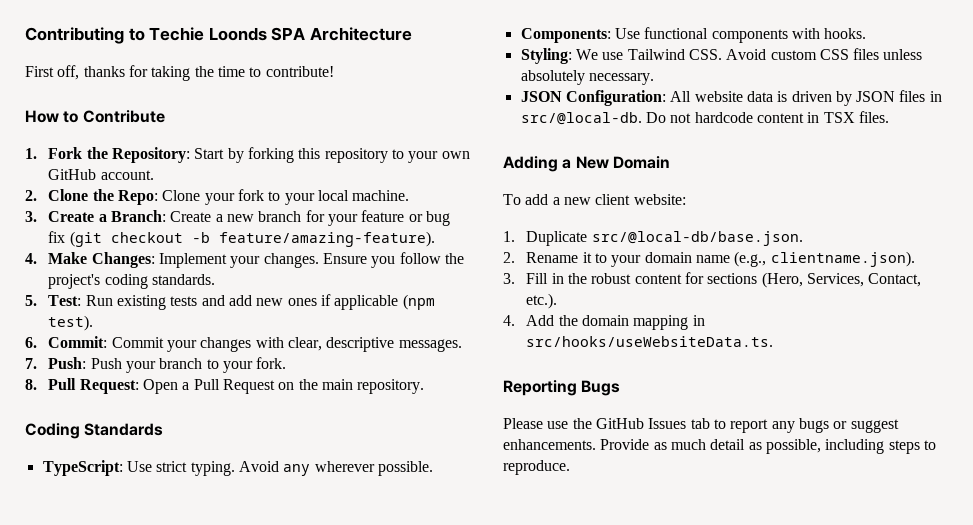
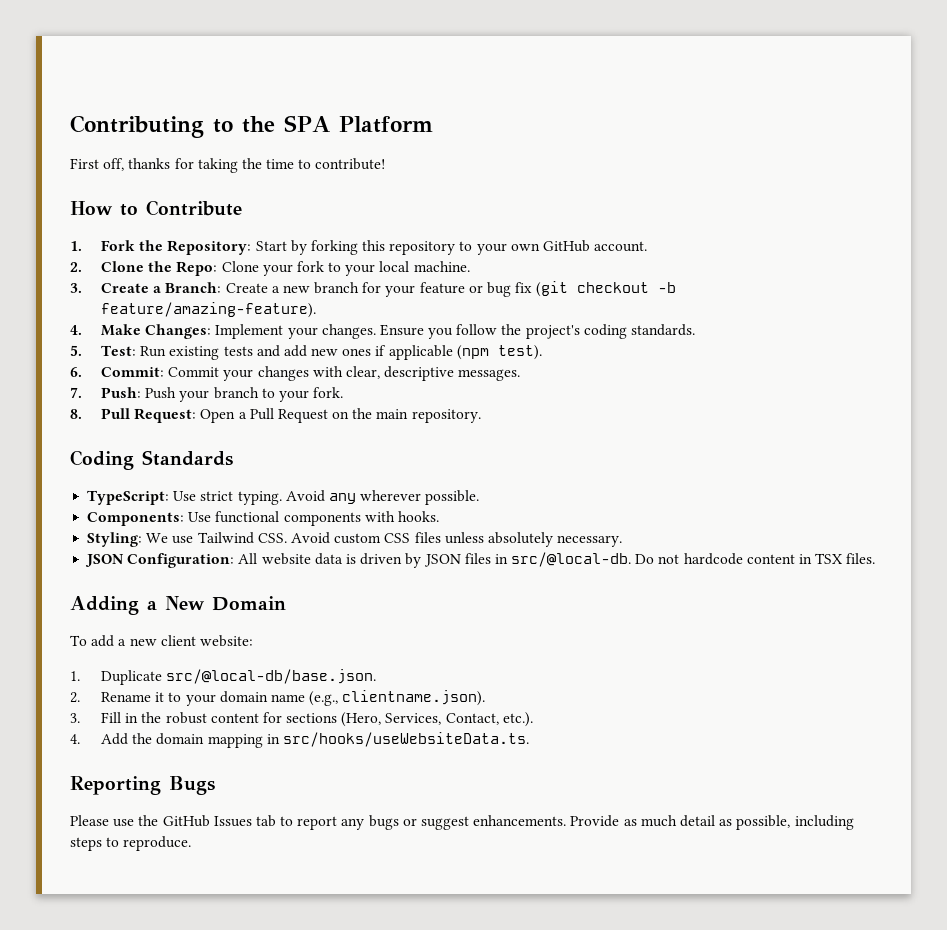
[149,27,412,41] Techie Loonds SPA Architecture -> [242,115,433,133] the SPA Platform

